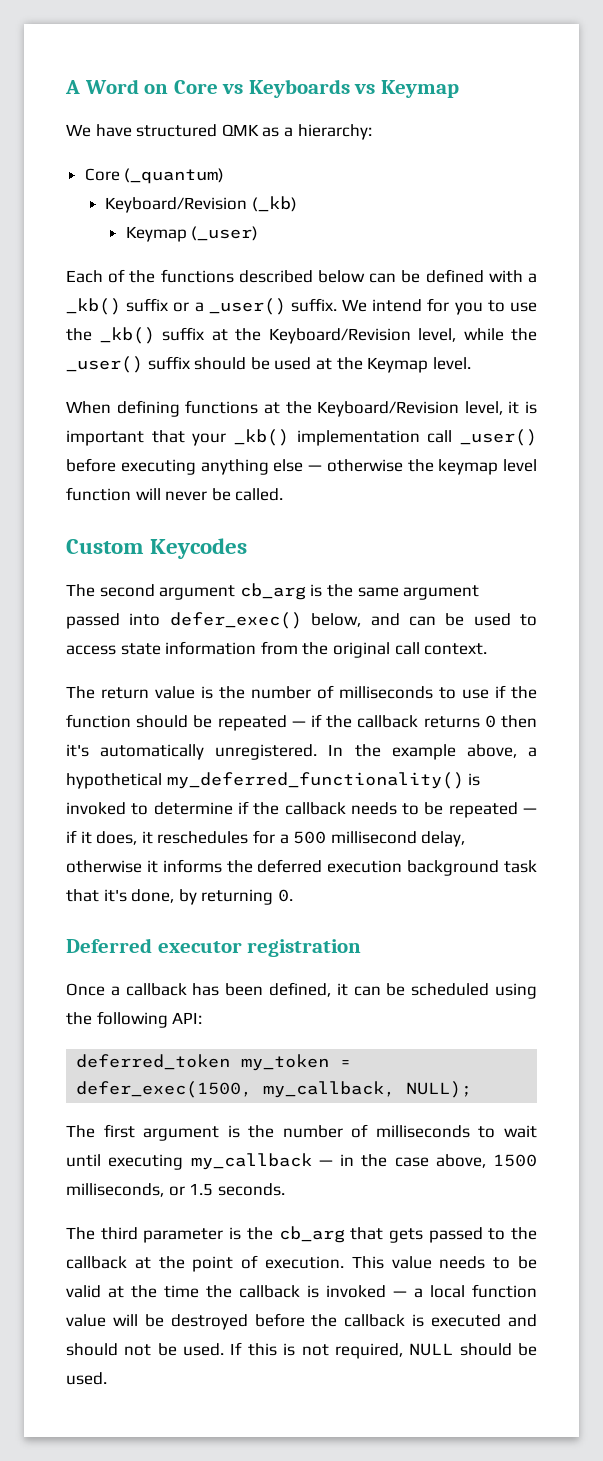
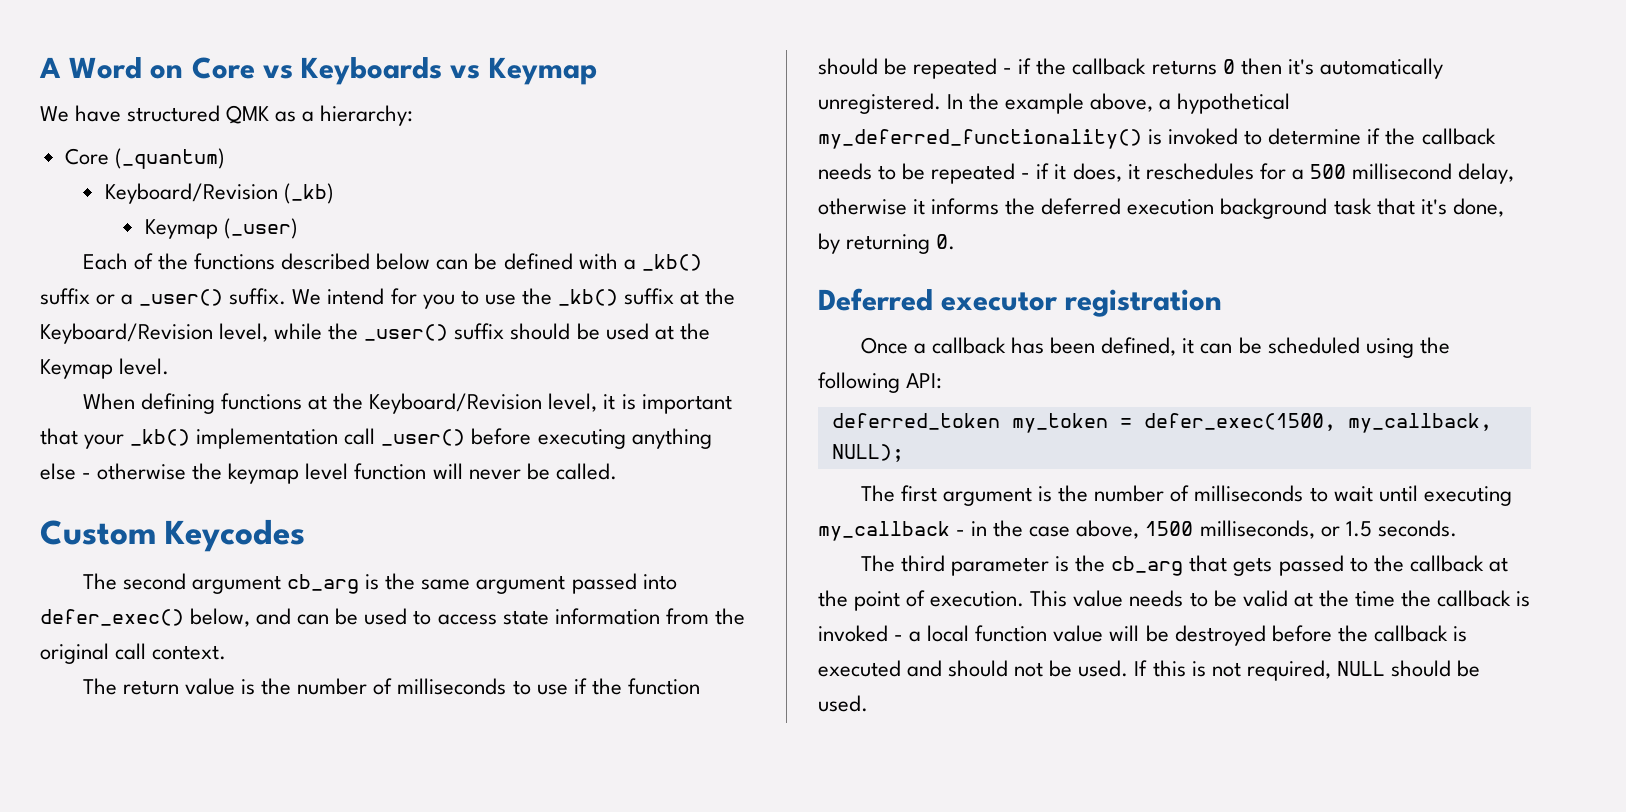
[308,465,322,471] — -> [82,473,92,479] -
[291,721,306,727] — -> [1003,68,1013,74] -
[523,808,537,814] — -> [1021,173,1031,179] -
[318,1160,333,1166] — -> [956,530,966,536] -
[393,1291,407,1297] — -> [894,635,904,641] -

